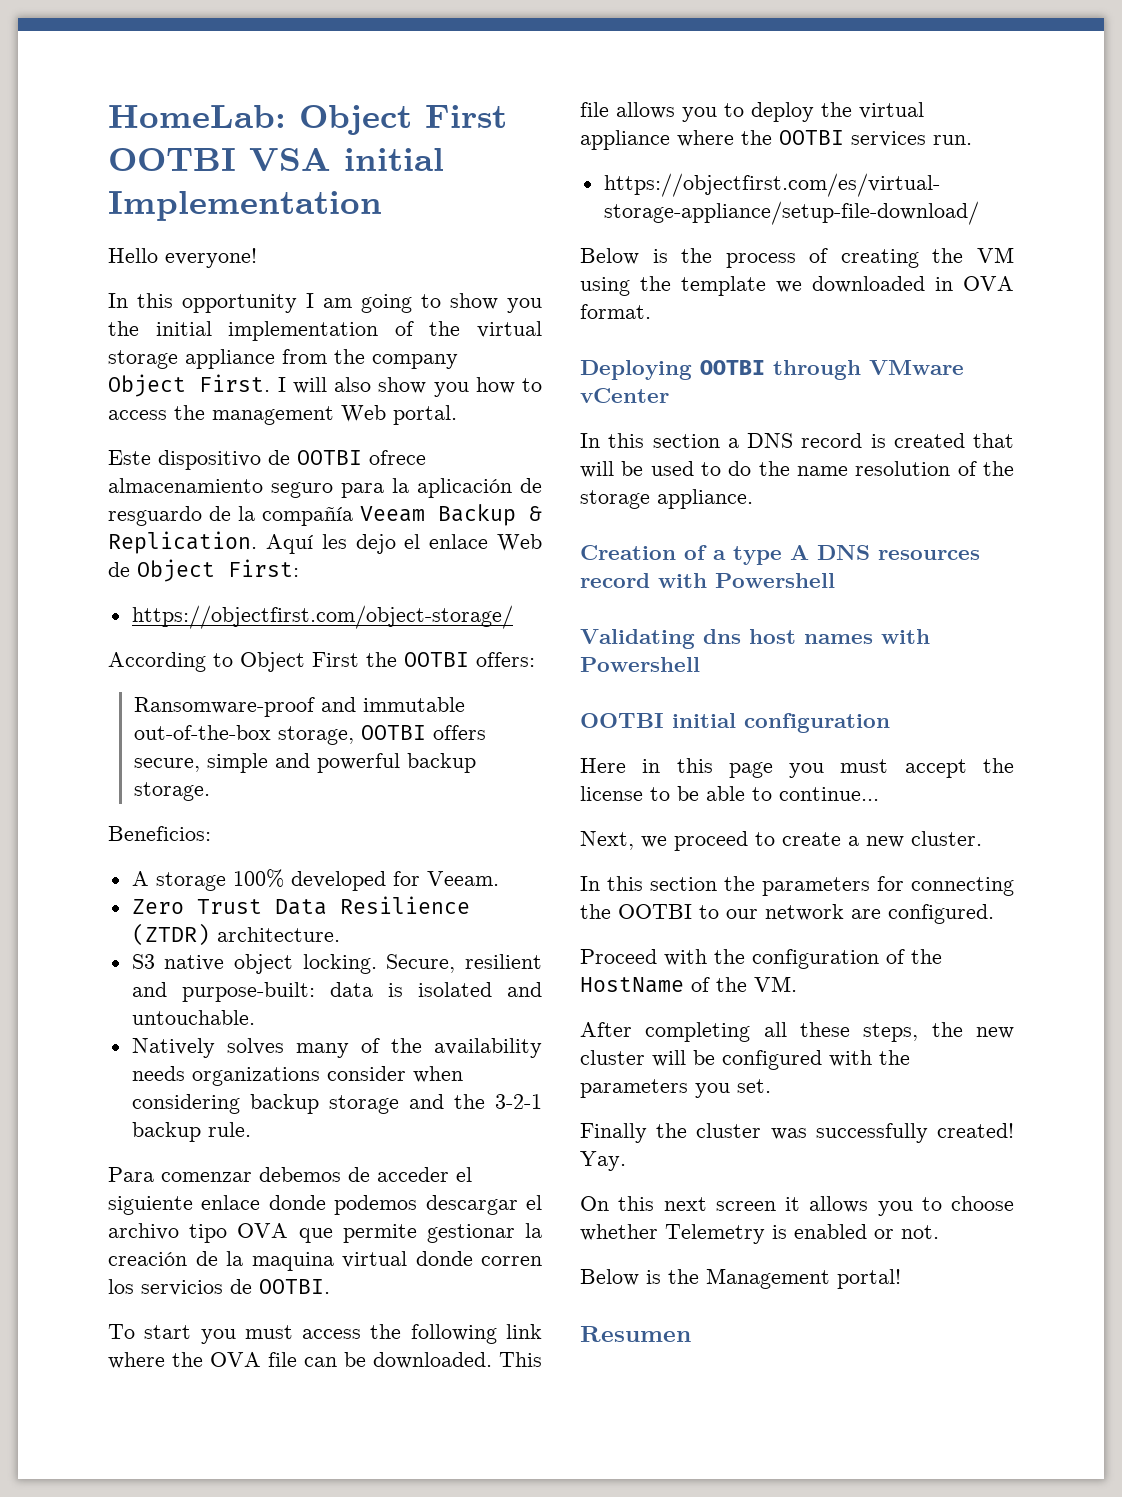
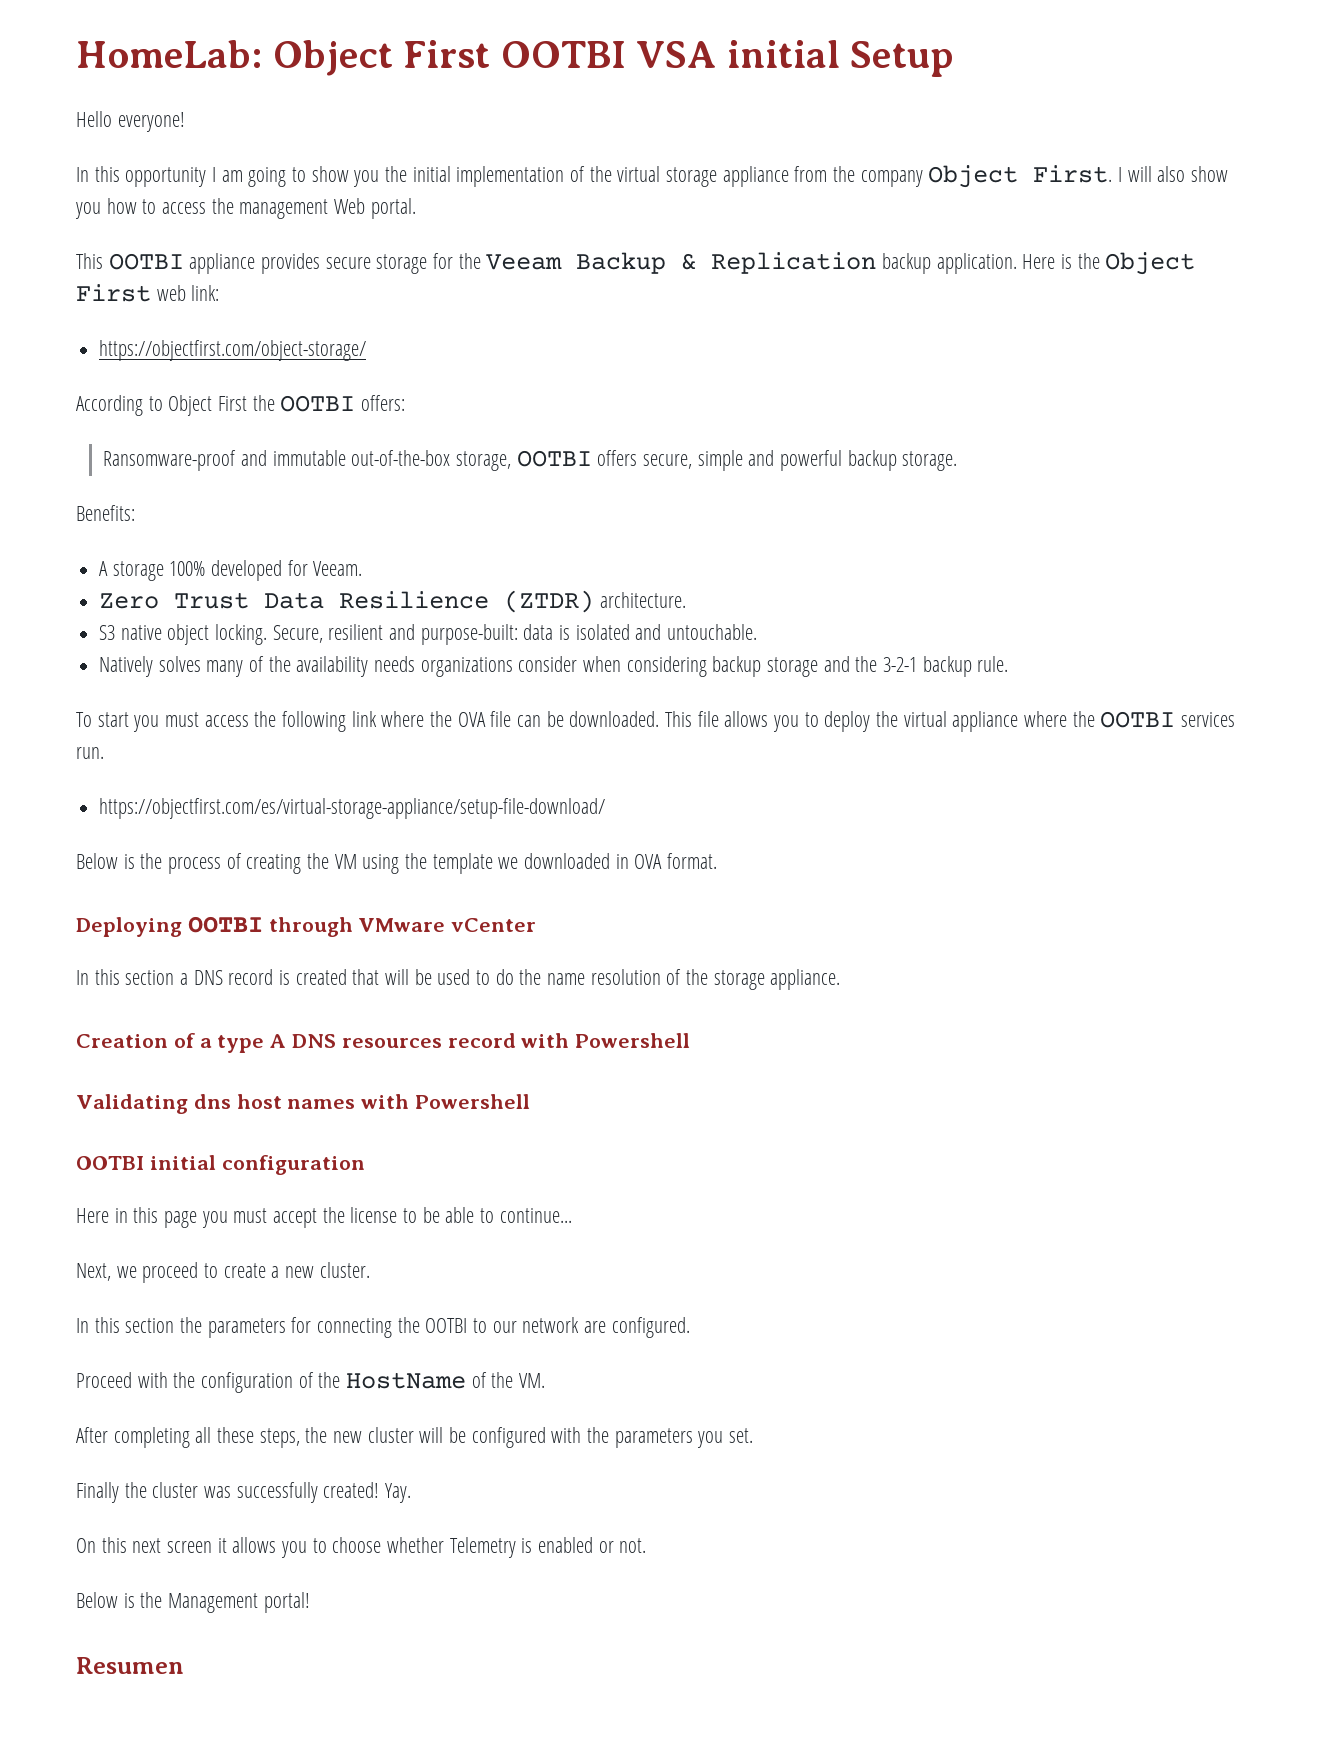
[108,191,382,221] Implementation -> [850,41,955,77] Setup
[108,450,426,470] [108,478,542,498] [108,504,542,526] [108,531,542,554] [108,559,299,582] Este dispositivo de OOTBI ofrece almacenamiento seguro para la aplicación de resguardo de la compañía Veeam Backup & Replication. Aquí les dejo el enlace Web de Object First: -> [76,252,1196,275] [76,284,220,302] This OOTBI appliance provides secure storage for the Veeam Backup & Replication backup application. Here is the Object First web link:
[108,826,211,841] Beneficios: -> [76,505,135,521] Benefits:
[108,1167,472,1182] [108,1195,542,1215] [108,1223,542,1243] [108,1251,542,1271] [108,1279,330,1296] // Para comenzar debemos de acceder el siguiente enlace donde podemos descargar el archivo tipo OVA que permite gestionar la creación de la maquina virtual donde corren los servicios de OOTBI. -> (1009, 664) none

